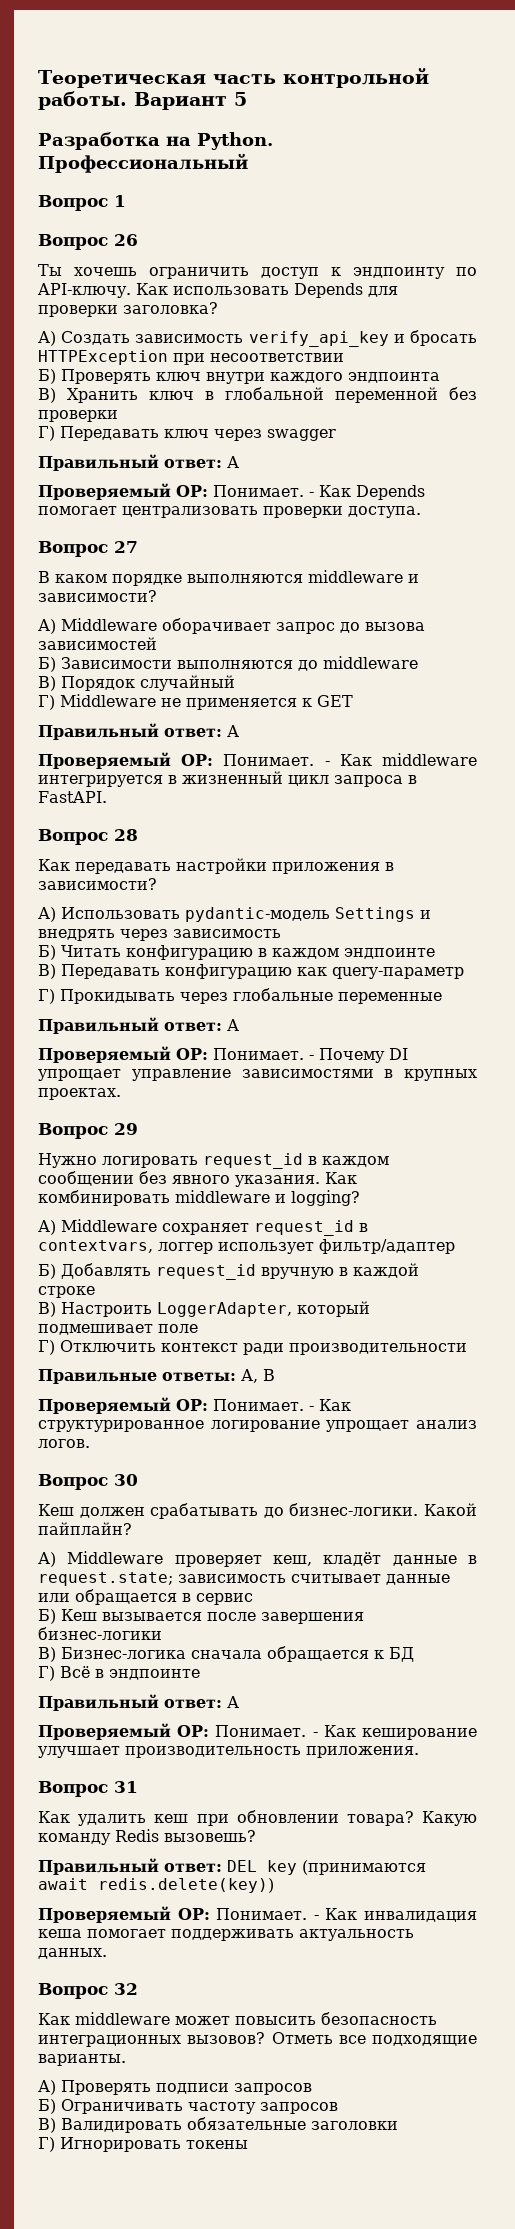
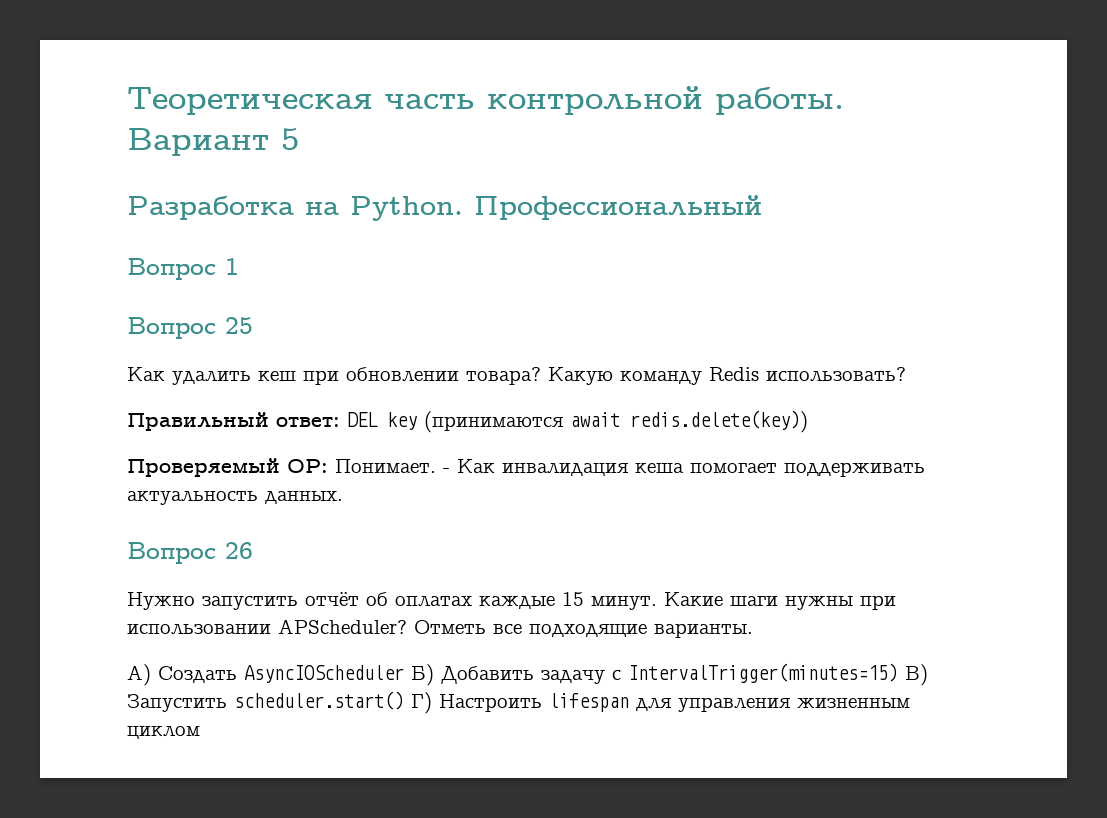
[114,234,138,246] [38,264,477,279] [37,283,398,298] [38,302,218,317] [38,330,477,347] [38,350,344,365] [38,369,440,384] [38,387,477,403] [38,410,118,422] [38,426,336,441] [38,454,239,471] [38,483,425,500] [38,506,421,518] [38,541,138,557] [38,570,419,586] [38,590,157,602] [38,618,425,634] [38,637,157,650] [38,656,418,672] [38,675,235,691] [38,694,353,710] [38,723,239,740] [38,752,477,769] [38,771,417,787] [38,791,107,803] [38,829,138,845] [38,858,394,874] [38,878,157,890] [38,907,431,922] [38,929,281,941] [38,945,435,960] [38,964,464,979] [38,988,442,1004] [38,1017,239,1034] [38,1046,408,1063] [38,1069,477,1081] [38,1088,121,1100] [38,1123,138,1139] [38,1153,389,1169] [38,1171,357,1187] [38,1190,360,1206] [38,1219,368,1236] [38,1239,455,1254] [38,1263,419,1280] [38,1286,95,1298] [38,1301,370,1317] [38,1324,198,1335] [38,1340,467,1355] [38,1369,275,1384] [38,1397,351,1414] [38,1420,477,1432] [38,1439,90,1448] [38,1474,138,1490] [38,1503,477,1519] [38,1522,132,1535] [38,1551,477,1567] [38,1572,450,1586] [38,1589,253,1605] [38,1609,364,1624] [38,1627,162,1640] [38,1646,414,1662] [38,1666,200,1681] [38,1694,239,1711] [38,1723,477,1740] [38,1746,419,1758] [38,1781,138,1797] 26 // Ты хочешь ограничить доступ к эндпоинту по API-ключу. Как использовать Depends для проверки заголовка? // А) Создать зависимость verify_api_key и бросать HTTPException при несоответствии // Б) Проверять ключ внутри каждого эндпоинта // В) Хранить ключ в глобальной переменной без проверки // Г) Передавать ключ через swagger // Правильный ответ: А // Проверяемый ОР: Понимает. - Как Depends помогает централизовать проверки доступа. // Вопрос 27 // В каком порядке выполняются middleware и зависимости? // А) Middleware оборачивает запрос до вызова зависимостей // Б) Зависимости выполняются до middleware // В) Порядок случайный // Г) Middleware не применяется к GET // Правильный ответ: А // Проверяемый ОР: Понимает. - Как middleware интегрируется в жизненный цикл запроса в FastAPI. // Вопрос 28 // Как передавать настройки приложения в зависимости? // А) Использовать pydantic-модель Settings и внедрять через зависимость // Б) Читать конфигурацию в каждом эндпоинте // В) Передавать конфигурацию как query-параметр // Г) Прокидывать через глобальные переменные // Правильный ответ: А // Проверяемый ОР: Понимает. - Почему DI упрощает управление зависимостями в крупных проектах. // Вопрос 29 // Нужно логировать request_id в каждом сообщении без явного указания. Как комбинировать middleware и logging? // А) Middleware сохраняет request_id в contextvars, логгер использует фильтр/адаптер // Б) Добавлять request_id вручную в каждой строке // В) Настроить LoggerAdapter, который подмешивает поле // Г) Отключить контекст ради производительности // Правильные ответы: А, В // Проверяемый ОР: Понимает. - Как структурированное логирование упрощает анализ логов. // Вопрос 30 // Кеш должен срабатывать до бизнес-логики. Какой пайплайн? // А) Middleware проверяет кеш, кладёт данные в request.state; зависимость считывает данные или обращается в сервис // Б) Кеш вызывается после завершения бизнес-логики // В) Бизнес-логика сначала обращается к БД // Г) Всё в эндпоинте // Правильный ответ: А // Проверяемый ОР: Понимает. - Как кеширование улучшает производительность приложения. // Вопрос 31 -> [225,317,253,334] 25
[164,1830,256,1842] вызовешь? -> [766,367,906,382] использовать?
[114,1983,138,1995] [38,2012,437,2025] [38,2032,266,2047] 32 // Как middleware может повысить безопасность интеграционных вызовов? -> [225,542,253,559] [127,592,896,610] [127,619,407,635] 26 // Нужно запустить отчёт об оплатах каждые 15 минут. Какие шаги нужны при использовании APScheduler?
[61,2080,312,2095] [38,2099,338,2114] [38,2117,398,2133] [38,2137,248,2152] Проверять подписи запросов // Б) Ограничивать частоту запросов // В) Валидировать обязательные заголовки // Г) Игнорировать токены -> [158,663,928,686] [127,691,910,714] [127,726,200,739] Создать AsyncIOScheduler Б) Добавить задачу с IntervalTrigger(minutes=15) В) Запустить scheduler.start() Г) Настроить lifespan для управления жизненным циклом

